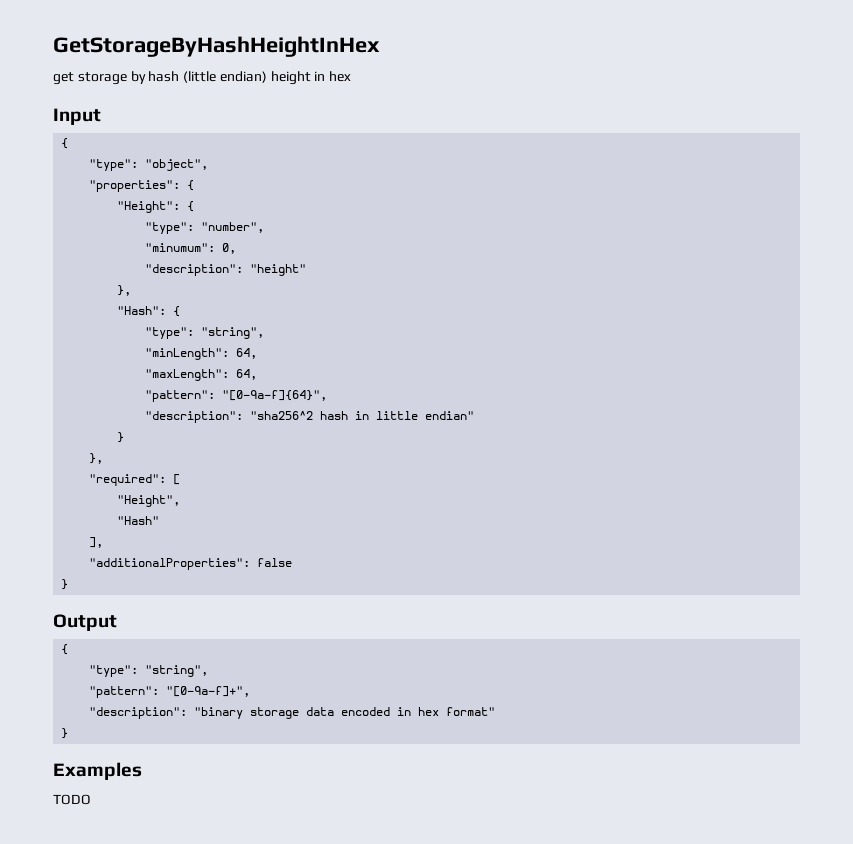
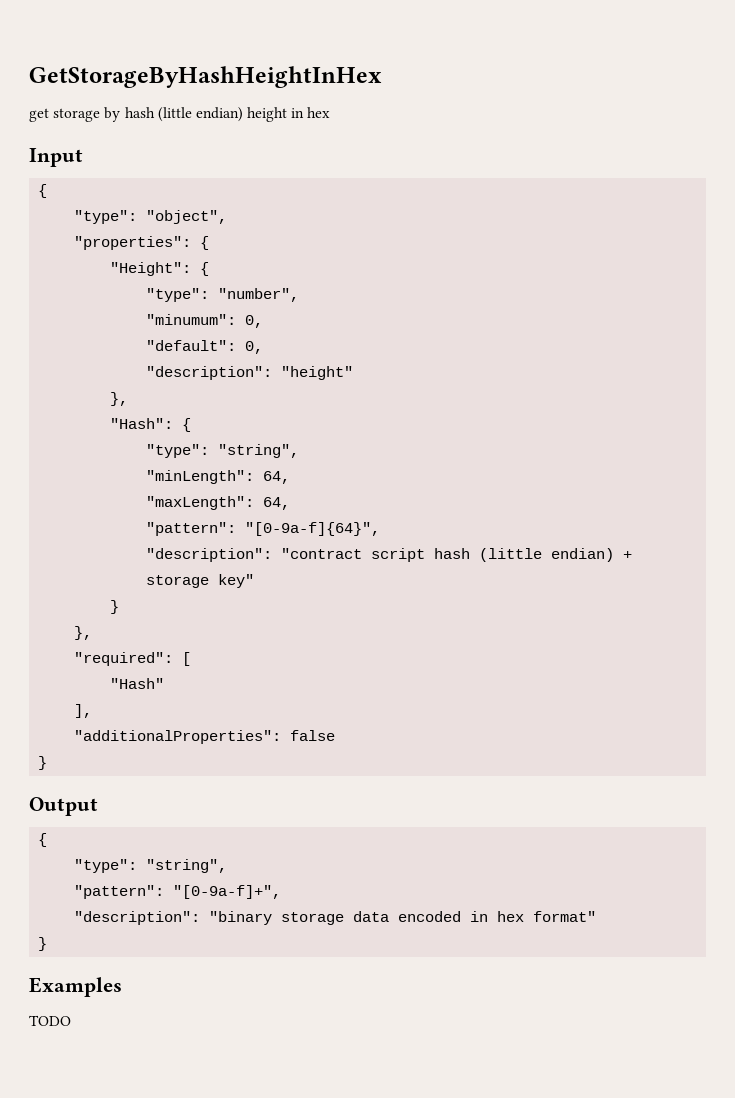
(237, 248) none -> [146,340,264,354] // "default": 0,
[250,411,475,420] "sha256^2 hash in little endian" -> [281,548,633,562] [146,574,255,588] "contract script hash (little endian) + storage key"
[117,495,181,507] // "Height", -> (192, 659) none

